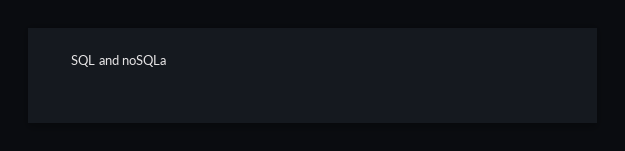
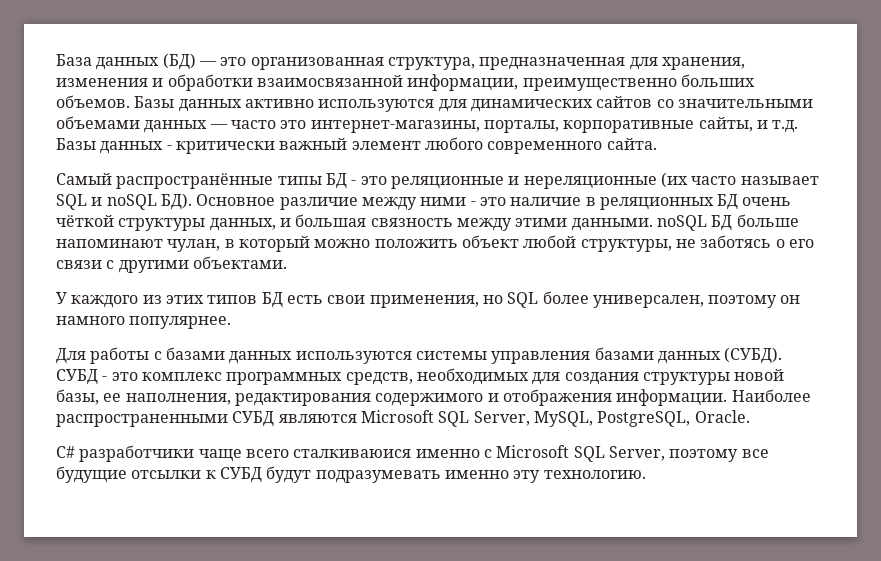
[71,55,167,67] SQL and noSQLa -> [56,53,745,70] [56,74,755,91] [56,95,813,112] [56,116,799,133] [56,137,657,154] [56,172,819,189] [56,193,792,210] [56,214,799,231] [56,235,814,252] [56,256,287,273] [56,291,801,308] [56,316,232,329] [56,347,783,364] [56,368,785,385] [56,389,811,406] [56,410,750,427] [56,445,769,462] [56,466,646,483] База данных (БД) — это организованная структура, предназначенная для хранения, изменения и обработки взаимосвязанной информации, преимущественно больших объемов. Базы данных активно используются для динамических сайтов со значительными объемами данных — часто это интернет-магазины, порталы, корпоративные сайты, и т.д. Базы данных - критически важный элемент любого современного сайта. // Самый распространённые типы БД - это реляционные и нереляционные (их часто называет SQL и noSQL БД). Основное различие между ними - это наличие в реляционных БД очень чёткой структуры данных, и большая связность между этими данными. noSQL БД больше напоминают чулан, в который можно положить объект любой структуры, не заботясь о его связи с другими объектами. // У каждого из этих типов БД есть свои применения, но SQL более универсален, поэтому он намного популярнее. // Для работы с базами данных используются системы управления базами данных (СУБД). СУБД - это комплекс программных средств, необходимых для создания структуры новой базы, ее наполнения, редактирования содержимого и отображения информации. Наиболее распространенными СУБД являются Microsoft SQL Server, MySQL, PostgreSQL, Oracle. // С# разработчики чаще всего сталкиваюися именно с Microsoft SQL Server, поэтому все будущие отсылки к СУБД будут подразумевать именно эту технологию.

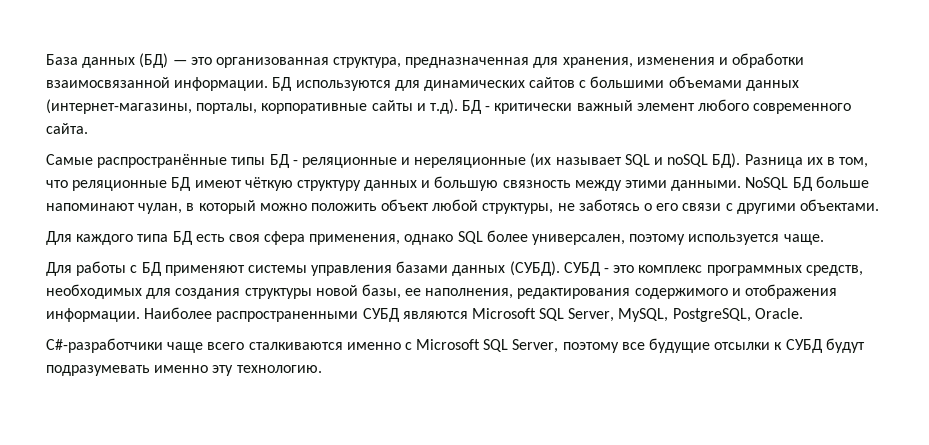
[407,74,755,91] [56,95,813,112] [56,116,799,133] [56,138,164,154] информации, преимущественно больших объемов. Базы данных активно используются для динамических сайтов со значительными объемами данных — часто это интернет-магазины, порталы, корпоративные сайты, и т.д. Базы данных -> [174,76,799,91] [46,99,482,114] информации. БД используются для динамических сайтов с большими объемами данных (интернет-магазины, порталы, корпоративные сайты и т.д). БД
[56,173,112,185] Самый -> [46,154,93,165] Самые
[360,176,387,185] это -> (298, 162) none
[691,176,737,185] часто -> (552, 160) none
[196,194,792,210] [56,214,367,231] Основное различие между ними - это наличие в реляционных БД очень чёткой структуры данных, и большая -> [744,154,869,168] [46,176,499,191] Разница их в том, что реляционные БД имеют чёткую структуру данных и большую
[656,215,707,231] noSQL -> [745,177,789,190] NoSQL
[56,292,503,308] У каждого из этих типов БД есть свои применения, но -> [46,231,454,245] Для каждого типа БД есть своя сфера применения, однако
[780,295,801,304] [56,316,232,329] он намного популярнее. -> [688,234,824,245] используется чаще.
[165,347,412,364] базами данных используются -> [141,262,245,276] БД применяют
[56,445,195,462] С# разработчики -> [46,338,163,353] С#-разработчики
[293,449,412,458] сталкиваюися -> [248,342,343,350] сталкиваются

